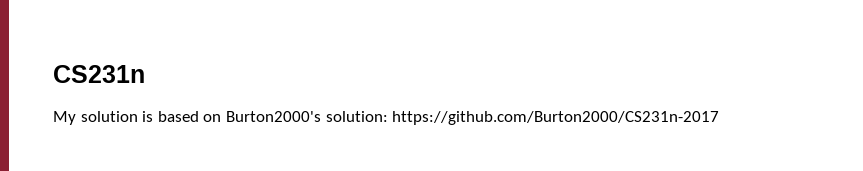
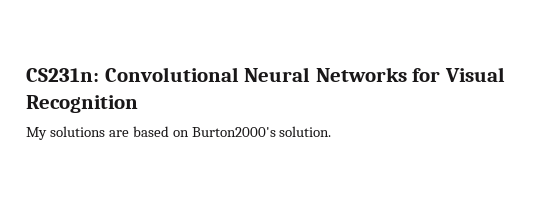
[53,65,145,83] CS231n -> [26,67,505,82] [26,95,138,113] CS231n: Convolutional Neural Networks for Visual Recognition
[80,111,154,122] solution is -> [49,126,129,137] solutions are
[325,111,720,125] solution: https://github.com/Burton2000/CS231n-2017 -> [279,126,332,137] solution.

